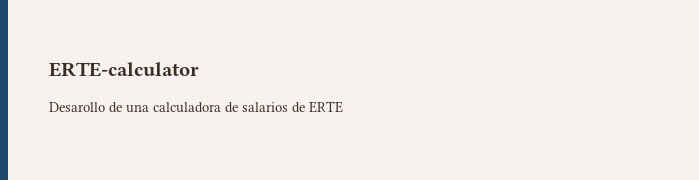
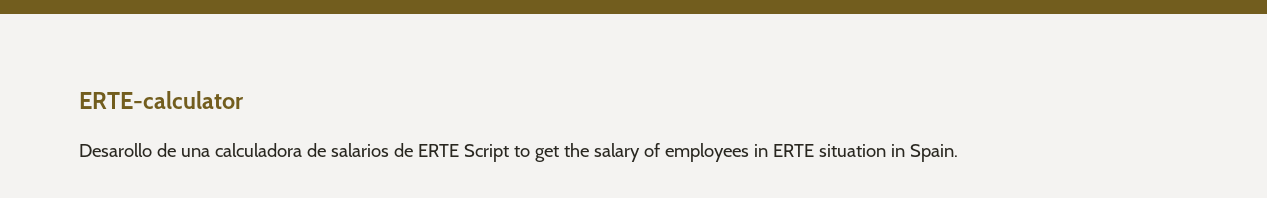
(343, 107) none -> [463,143,958,162] Script to get the salary of employees in ERTE situation in Spain.

